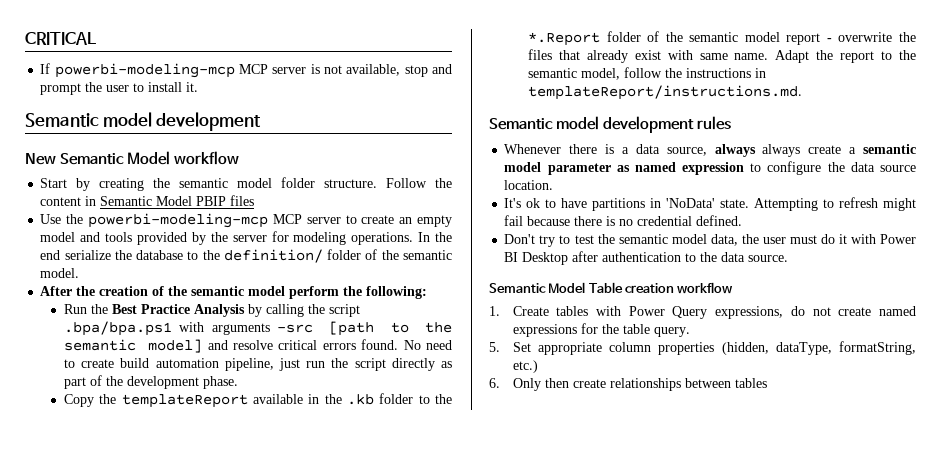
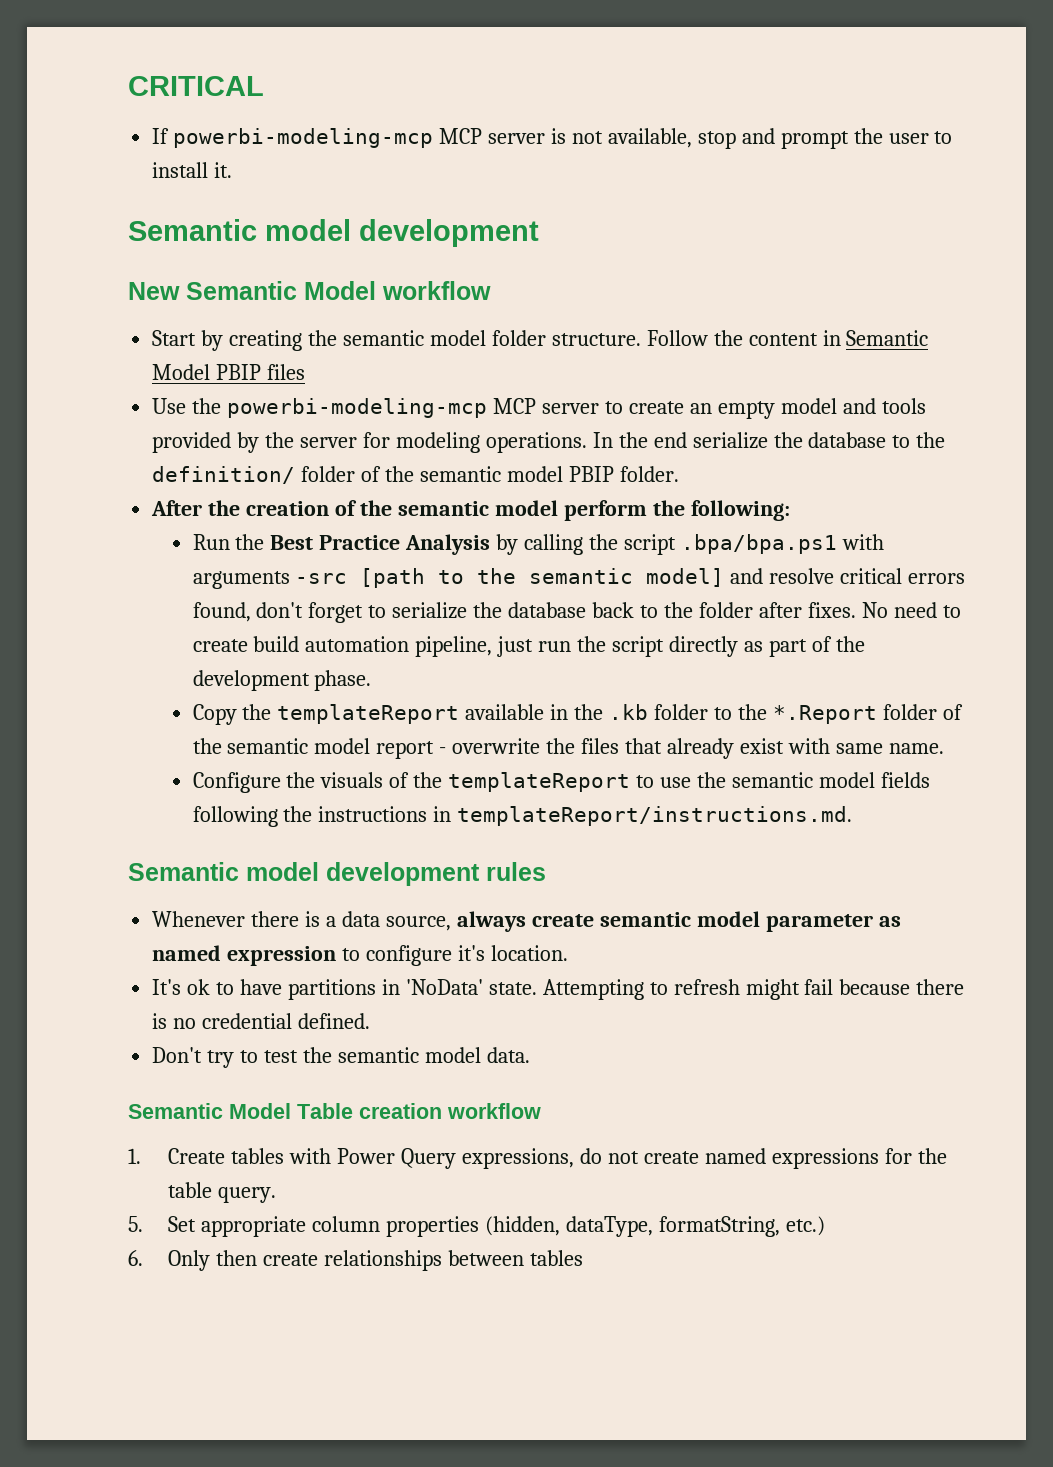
[40,268,80,278] model. -> [506,466,679,482] model PBIP folder.
[361,339,399,350] found. -> [192,602,856,623] found, don't forget to serialize the database back to the folder after fixes.
[775,50,916,63] [528,67,663,80] Adapt the report to the semantic model, follow -> [192,772,930,793] [192,806,278,827] // Configure the visuals of the templateReport to use the semantic model fields following
[762,144,857,157] always create a -> [531,914,594,927] create
[827,162,917,172] the data source -> [457,945,485,961] it's
[710,234,916,246] [504,251,789,265] data, the user must do it with Power BI Desktop after authentication to the data source. -> [486,1047,530,1063] data.

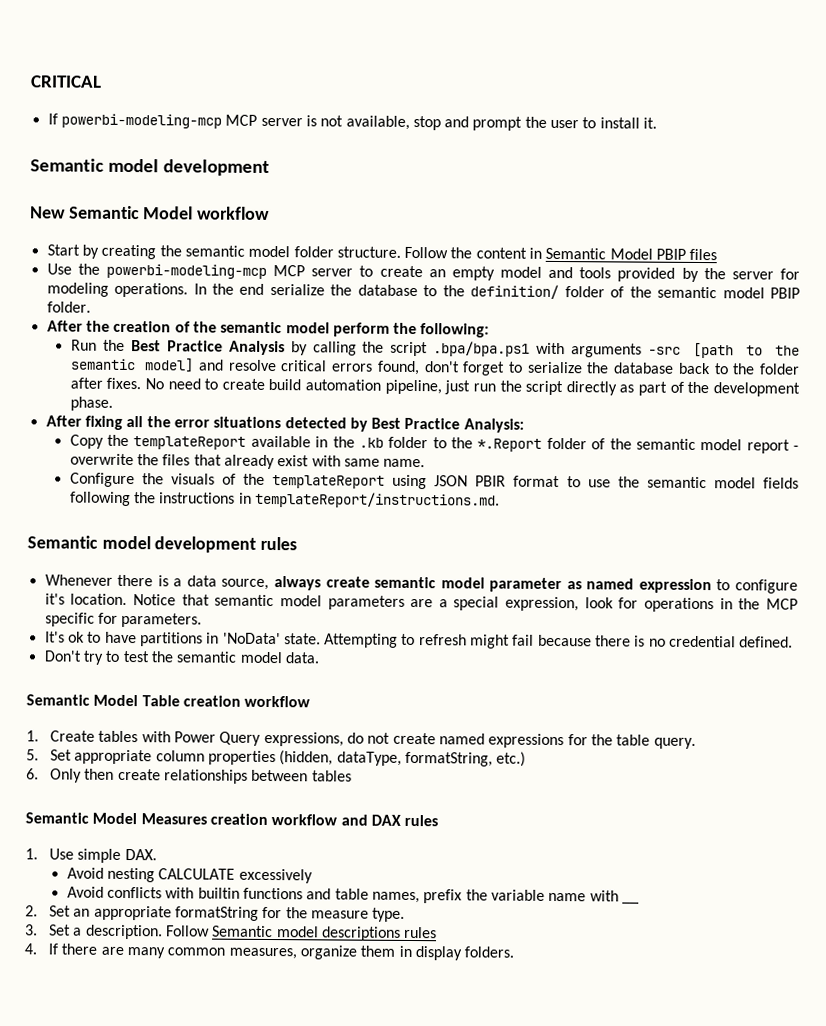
(372, 680) none -> [45,415,524,433] // After fixing all the error situations detected by Best Practice Analysis:
(631, 782) none -> [392,474,561,490] using JSON PBIR format
(568, 953) none -> [132,594,798,613] [44,612,203,628] Notice that semantic model parameters are a special expression, look for operations in the MCP specific for parameters.
(584, 1258) none -> [25,812,439,827] [25,848,157,863] [66,867,313,884] [66,886,639,905] [25,905,406,922] [25,924,438,941] [24,943,515,961] // Semantic Model Measures creation workflow and DAX rules // 1. Use simple DAX. // Avoid nesting CALCULATE excessively // Avoid conflicts with builtin functions and table names, prefix the variable name with __ // 2. Set an appropriate formatString for the measure type. // 3. Set a description. Follow Semantic model descriptions rules // 4. If there are many common measures, organize them in display folders.

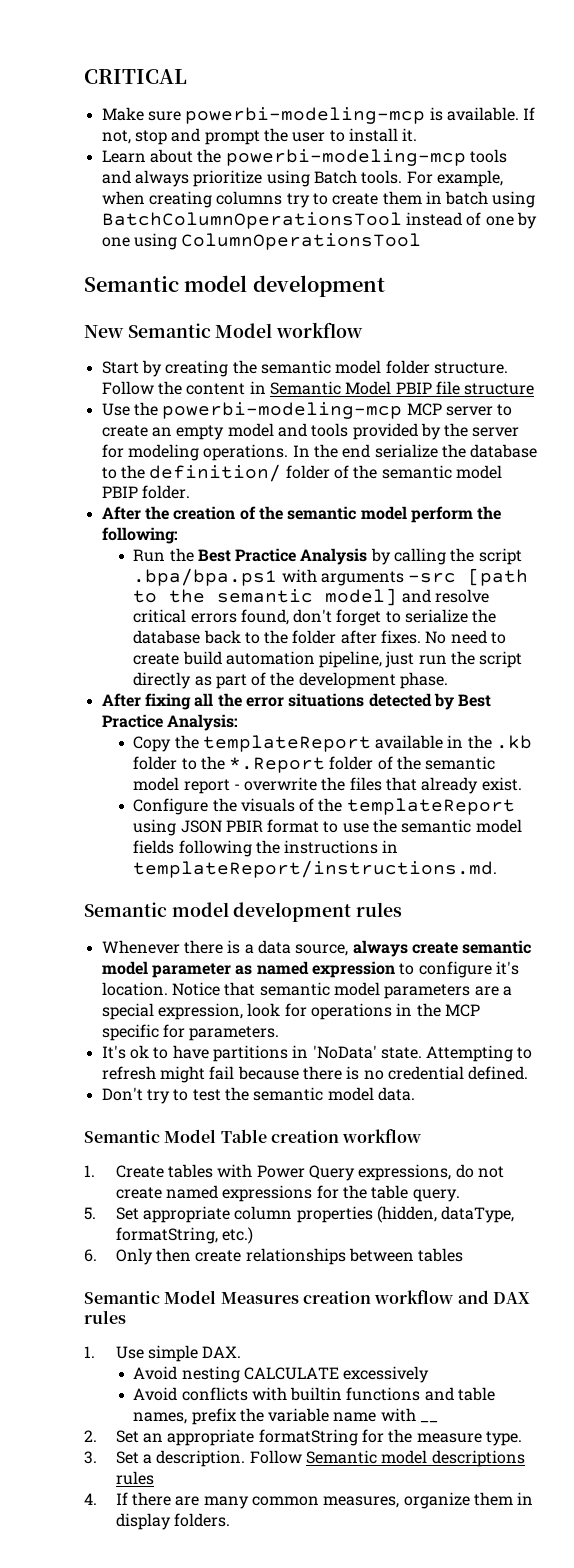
[47,113,410,130] If powerbi-modeling-mcp MCP server is not available, -> [101,107,536,124] [101,130,131,144] Make sure powerbi-modeling-mcp is available. If not,
(658, 123) none -> [101,149,507,166] [101,170,503,187] [101,191,536,208] [101,212,537,229] [101,233,422,250] // Learn about the powerbi-modeling-mcp tools and always prioritize using Batch tools. For example, when creating columns try to create them in batch using BatchColumnOperationsTool instead of one by one using ColumnOperationsTool
[689,248,718,261] files -> [435,381,535,395] file structure
[277,455,426,468] exist with same name. -> [481,777,522,791] exist.

